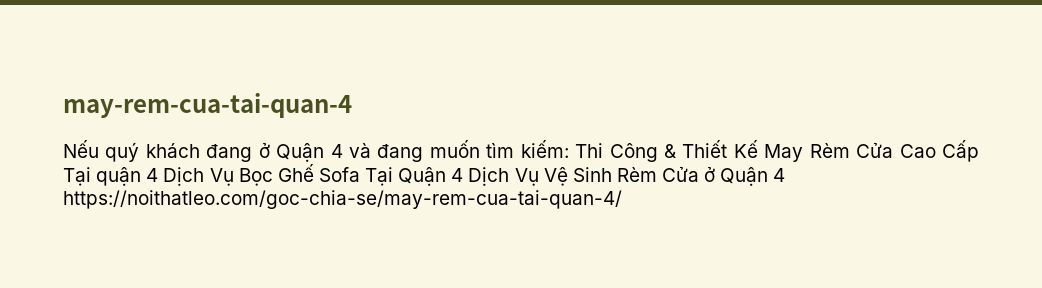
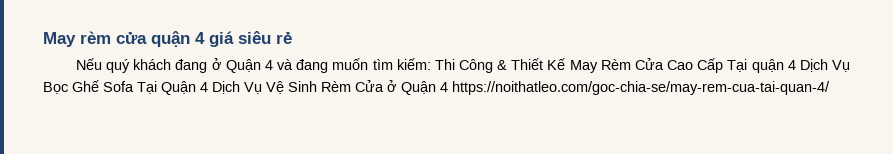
[63,93,352,118] may-rem-cua-tai-quan-4 -> [43,31,292,47] May rèm cửa quận 4 giá siêu rẻ

